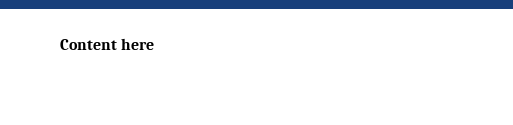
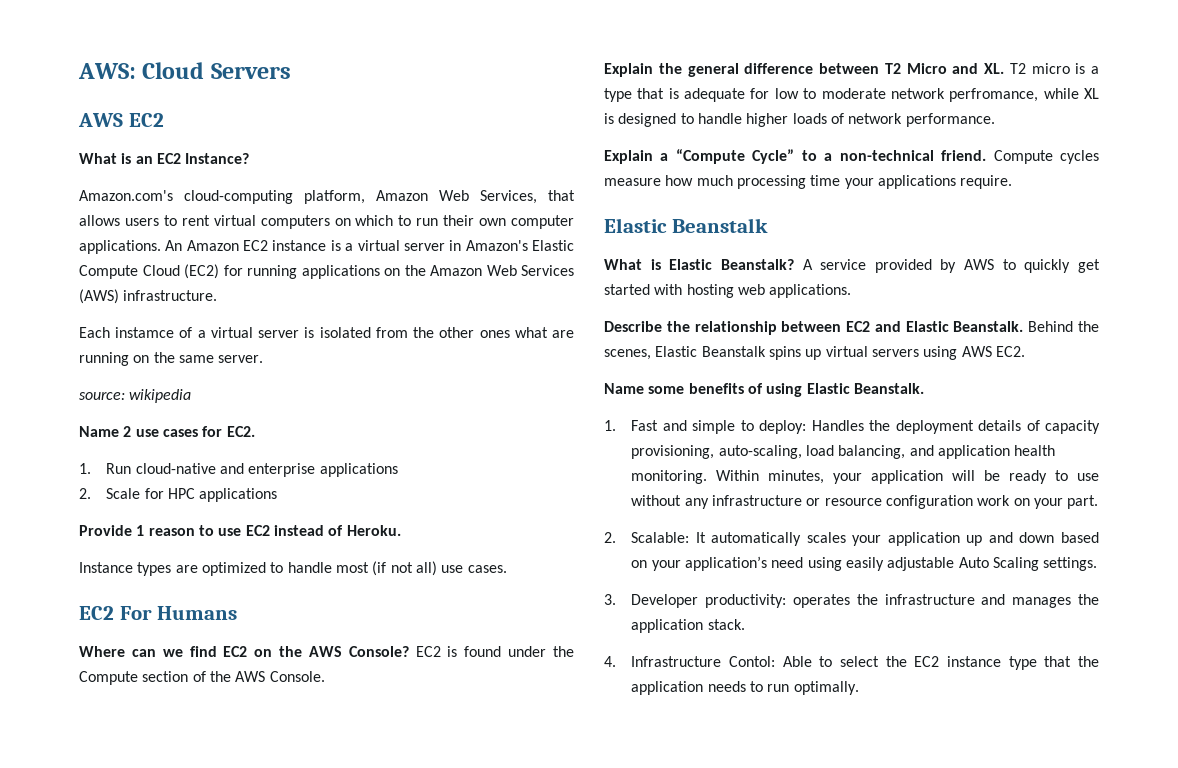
[60,38,155,50] Content here -> [78,62,291,79] [78,113,164,127] [79,153,250,164] [79,190,575,204] [79,215,575,229] [79,240,575,254] [79,264,574,279] [79,289,218,304] [79,327,574,338] [79,352,264,366] [79,389,192,403] [79,426,255,437] [79,463,398,477] [79,488,278,502] [79,525,401,536] [79,561,507,576] [79,606,238,620] [79,646,575,657] [79,671,325,685] [604,63,1099,77] [604,88,1099,102] [604,113,995,127] [604,149,1099,164] [604,175,1013,189] [604,218,768,233] [604,259,1100,273] [604,284,852,298] [604,321,1099,335] [604,346,1025,360] [604,383,924,397] [604,420,1100,434] [631,445,1056,459] [631,470,1099,484] [631,495,1099,509] [604,532,1099,546] [631,556,1098,571] [604,594,1099,608] [631,619,745,633] [604,656,1099,670] [631,681,859,695] AWS: Cloud Servers // AWS EC2 // What is an EC2 Instance? // Amazon.com's cloud-computing platform, Amazon Web Services, that allows users to rent virtual computers on which to run their own computer applications. An Amazon EC2 instance is a virtual server in Amazon's Elastic Compute Cloud (EC2) for running applications on the Amazon Web Services (AWS) infrastructure. // Each instamce of a virtual server is isolated from the other ones what are running on the same server. // source: wikipedia // Name 2 use cases for EC2. // 1. Run cloud-native and enterprise applications // 2. Scale for HPC applications // Provide 1 reason to use EC2 instead of Heroku. // Instance types are optimized to handle most (if not all) use cases. // EC2 For Humans // Where can we find EC2 on the AWS Console? EC2 is found under the Compute section of the AWS Console. // Explain the general difference between T2 Micro and XL. T2 micro is a type that is adequate for low to moderate network perfromance, while XL is designed to handle higher loads of network performance. // Explain a “Compute Cycle” to a non-technical friend. Compute cycles measure how much processing time your applications require. // Elastic Beanstalk // What is Elastic Beanstalk? A service provided by AWS to quickly get started with hosting web applications. // Describe the relationship between EC2 and Elastic Beanstalk. Behind the scenes, Elastic Beanstalk spins up virtual servers using AWS EC2. // Name some benefits of using Elastic Beanstalk. // 1. Fast and simple to deploy: Handles the deployment details of capacity provisioning, auto-scaling, load balancing, and application health monitoring. Within minutes, your application will be ready to use without any infrastructure or resource configuration work on your part. // 2. Scalable: It automatically scales your application up and down based on your application’s need using easily adjustable Auto Scaling settings. // 3. Developer productivity: operates the infrastructure and manages the application stack. // 4. Infrastructure Contol: Able to select the EC2 instance type that the application needs to run optimally.

